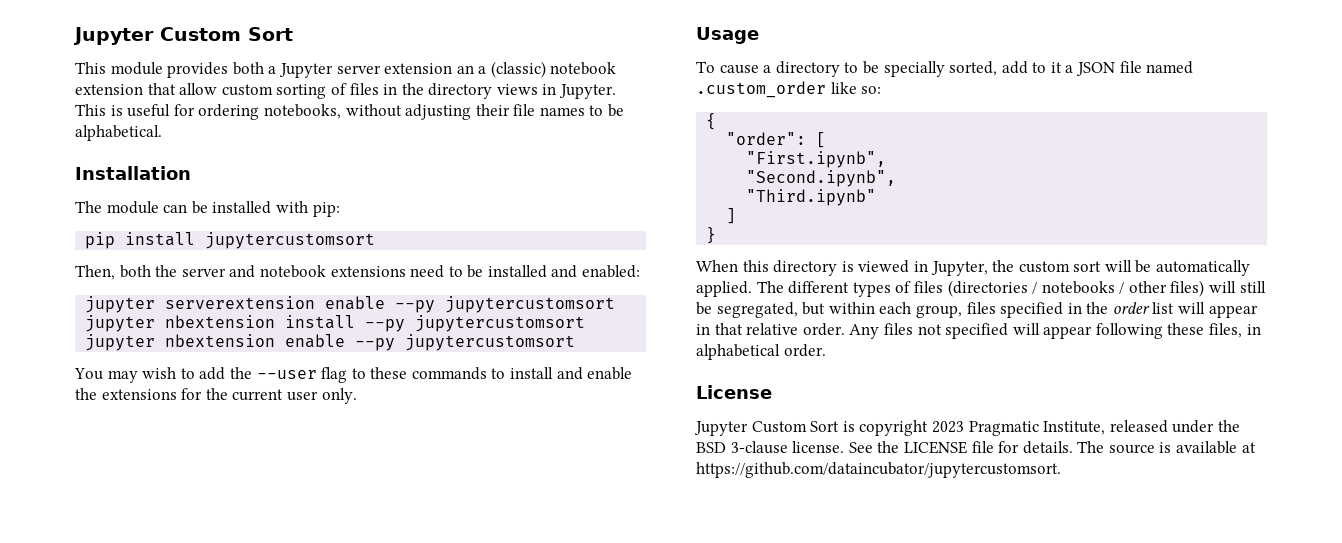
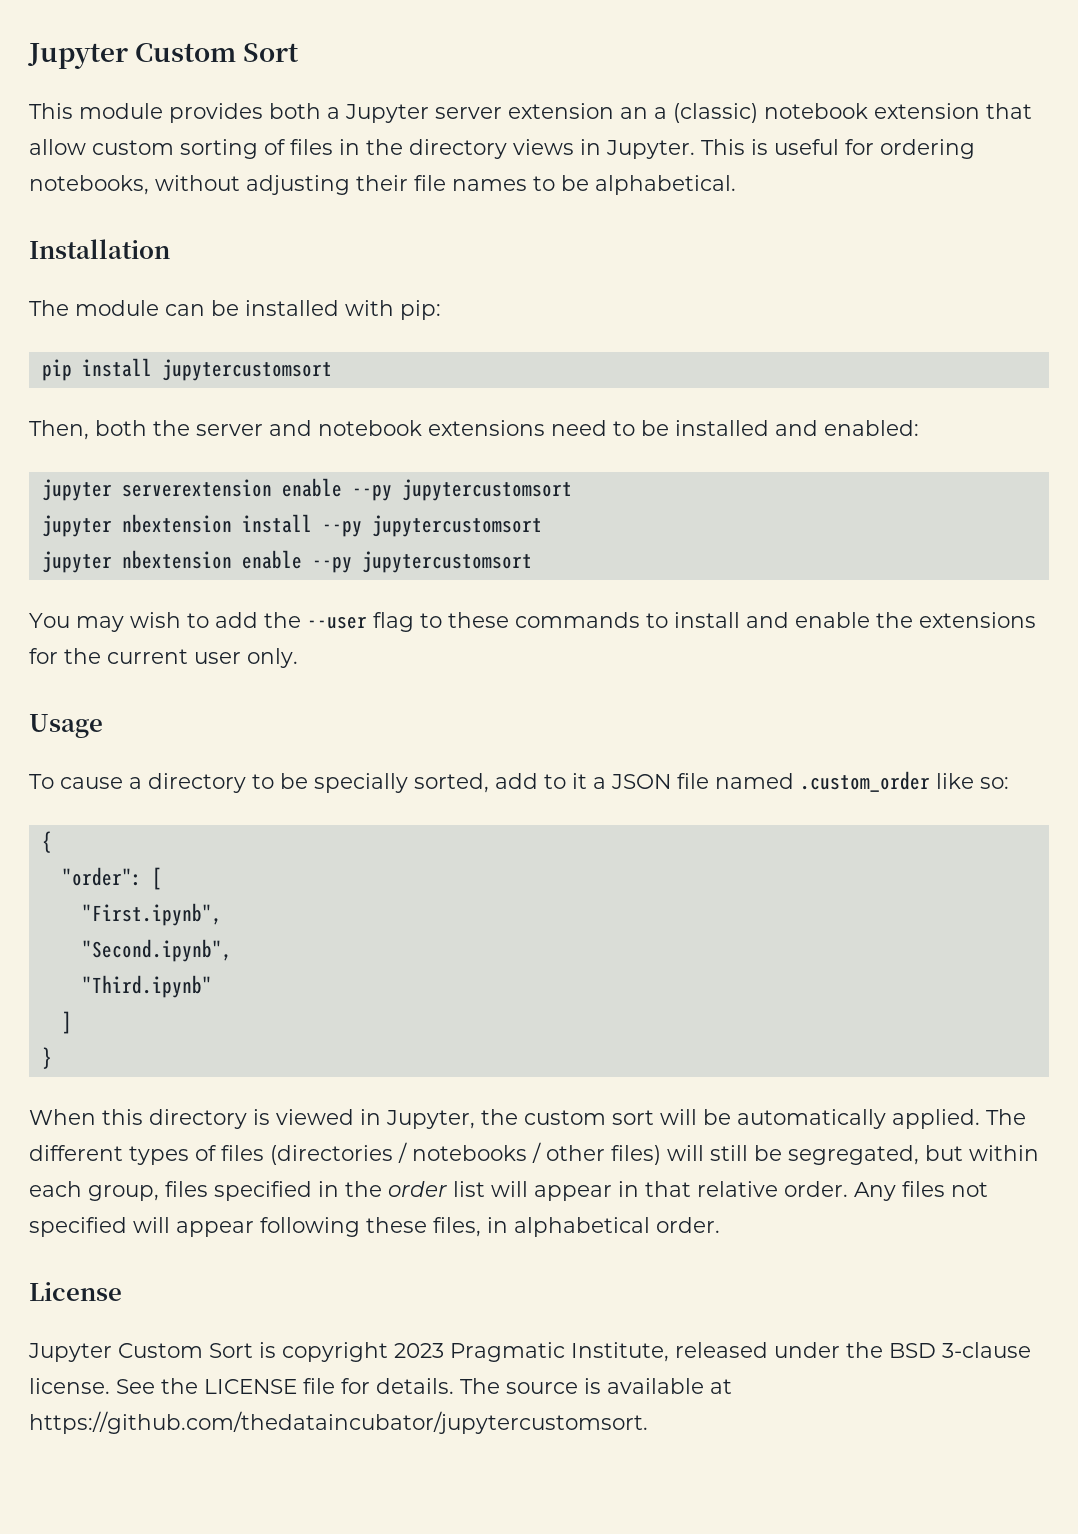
[696,462,1061,478] https://github.com/dataincubator/jupytercustomsort. -> [29,1411,648,1434] https://github.com/thedataincubator/jupytercustomsort.

